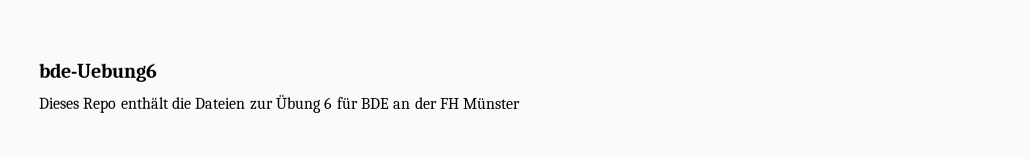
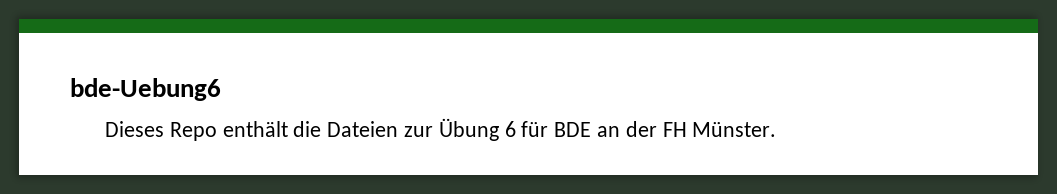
[462,97,521,110] Münster -> [692,122,777,137] Münster.

